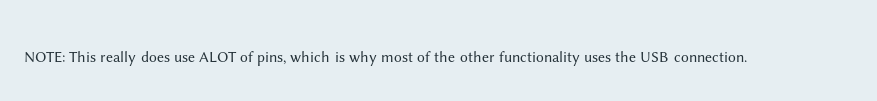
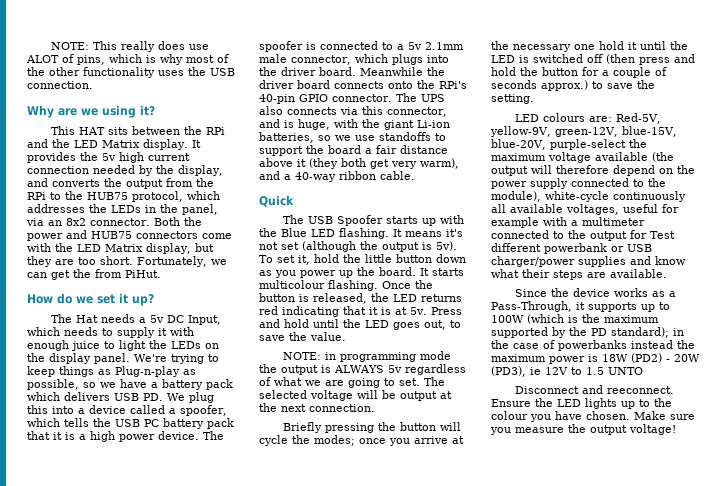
(747, 57) none -> [27,105,155,118] [50,126,225,135] [27,139,201,150] [27,152,190,163] [27,165,223,176] [27,178,214,189] [27,191,220,202] [27,204,218,215] [26,217,202,226] [27,230,232,241] [27,243,214,254] [27,256,227,267] [27,269,161,280] [27,293,154,306] [50,314,221,325] [27,327,194,338] [27,340,219,351] [27,353,219,364] [27,366,196,377] [27,379,233,390] [27,392,214,403] [27,405,227,416] [27,418,234,429] [27,431,224,442] [259,41,464,52] [259,54,449,65] [259,67,445,76] [259,80,467,89] [259,93,445,104] [259,106,447,117] [259,119,450,130] [259,132,446,143] [259,145,448,156] [259,158,459,169] [259,171,415,182] [259,195,294,207] [282,215,464,226] [259,228,463,239] [259,241,457,252] [259,254,466,265] [259,267,464,278] [259,280,433,291] [259,293,462,304] [259,306,462,317] [259,319,461,330] [259,332,346,341] [282,351,451,362] [259,364,466,375] [259,377,445,388] [259,390,452,401] [259,403,375,412] [282,422,461,433] [259,435,464,446] [491,41,688,52] [491,54,695,65] [491,67,667,78] [491,80,655,91] [491,94,534,104] [514,113,661,124] [490,126,677,137] [491,139,647,150] [491,152,674,163] [491,165,695,176] [491,178,666,189] [491,191,686,202] [491,204,679,215] [491,217,645,228] [491,230,675,241] [491,243,652,254] [491,256,686,267] [491,269,667,280] [514,288,676,297] [491,301,670,312] [491,314,659,324] [491,327,684,338] [491,340,695,351] [491,353,700,364] [491,366,643,377] [514,385,674,394] [491,398,672,409] [491,411,695,422] [490,424,676,435] // Why are we using it? // This HAT sits between the RPi and the LED Matrix display. It provides the 5v high current connection needed by the display, and converts the output from the RPi to the HUB75 protocol, which addresses the LEDs in the panel, via an 8x2 connector. Both the power and HUB75 connectors come with the LED Matrix display, but they are too short. Fortunately, we can get the from PiHut. // How do we set it up? // The Hat needs a 5v DC Input, which needs to supply it with enough juice to light the LEDs on the display panel. We're trying to keep things as Plug-n-play as possible, so we have a battery pack which delivers USB PD. We plug this into a device called a spoofer, which tells the USB PC battery pack that it is a high power device. The spoofer is connected to a 5v 2.1mm male connector, which plugs into the driver board. Meanwhile the driver board connects onto the RPi's 40-pin GPIO connector. The UPS also connects via this connector, and is huge, with the giant Li-ion batteries, so we use standoffs to support the board a fair distance above it (they both get very warm), and a 40-way ribbon cable. // Quick // The USB Spoofer starts up with the Blue LED flashing. It means it's not set (although the output is 5v). To set it, hold the little button down as you power up the board. It starts multicolour flashing. Once the button is released, the LED returns red indicating that it is at 5v. Press and hold until the LED goes out, to save the value. // NOTE: in programming mode the output is ALWAYS 5v regardless of what we are going to set. The selected voltage will be output at the next connection. // Briefly pressing the button will cycle the modes; once you arrive at the necessary one hold it until the LED is switched off (then press and hold the button for a couple of seconds approx.) to save the setting. // LED colours are: Red-5V, yellow-9V, green-12V, blue-15V, blue-20V, purple-select the maximum voltage available (the output will therefore depend on the power supply connected to the module), white-cycle continuously all available voltages, useful for example with a multimeter connected to the output for Test different powerbank or USB charger/power supplies and know what their steps are available. // Since the device works as a Pass-Through, it supports up to 100W (which is the maximum supported by the PD standard); in the case of powerbanks instead the maximum power is 18W (PD2) - 20W (PD3), ie 12V to 1.5 UNTO // Disconnect and reeconnect. Ensure the LED lights up to the colour you have chosen. Make sure you measure the output voltage!

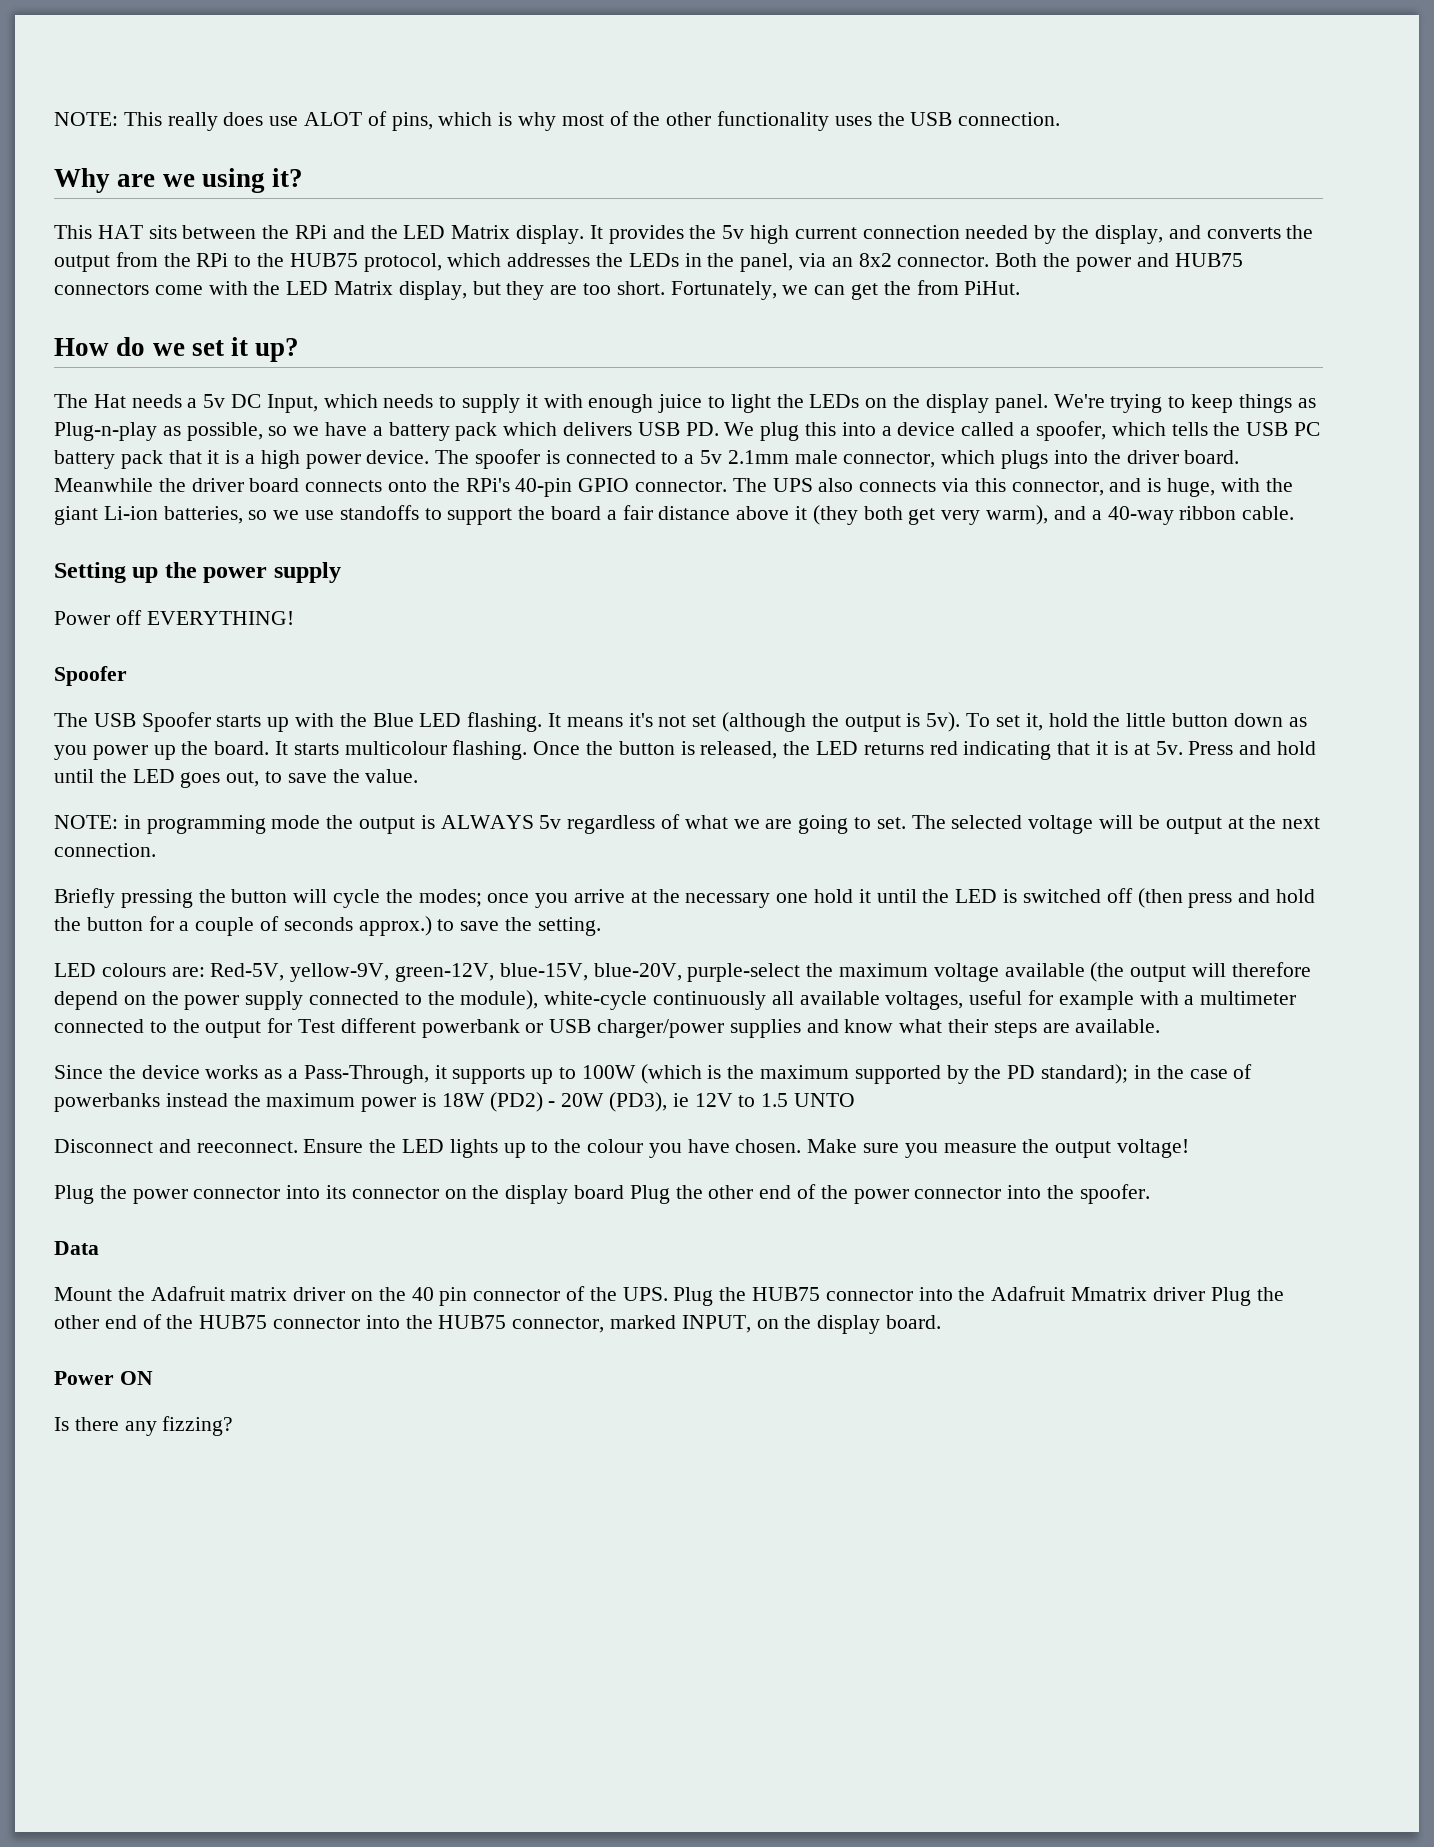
[259,195,294,207] Quick -> [54,562,341,583] [54,610,294,625] [54,666,127,686] Setting up the power supply // Power off EVERYTHING! // Spoofer
(676, 429) none -> [54,1184,1150,1204] [54,1241,99,1255] [54,1286,1284,1306] [54,1314,942,1334] [54,1371,153,1385] [54,1416,234,1436] // Plug the power connector into its connector on the display board Plug the other end of the power connector into the spoofer. // Data // Mount the Adafruit matrix driver on the 40 pin connector of the UPS. Plug the HUB75 connector into the Adafruit Mmatrix driver Plug the other end of the HUB75 connector into the HUB75 connector, marked INPUT, on the display board. // Power ON // Is there any fizzing?

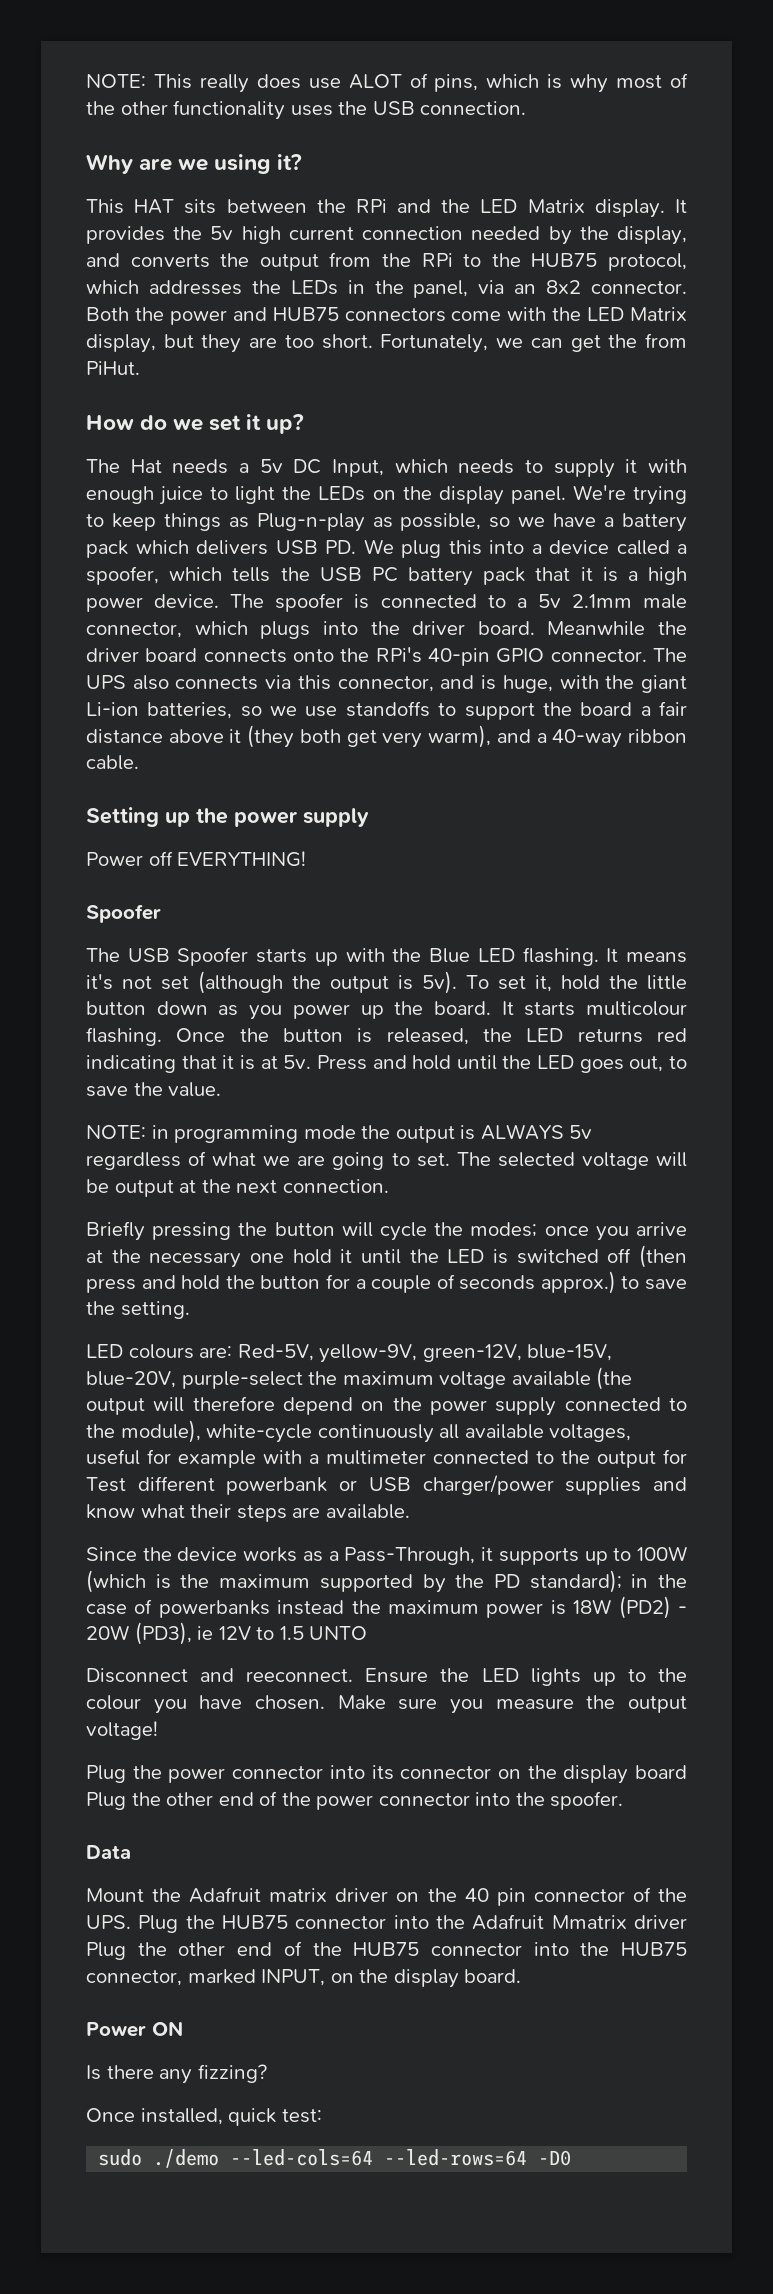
(234, 1426) none -> [86,2108,322,2126] [98,2149,572,2168] // Once installed, quick test: // sudo ./demo --led-cols=64 --led-rows=64 -D0

